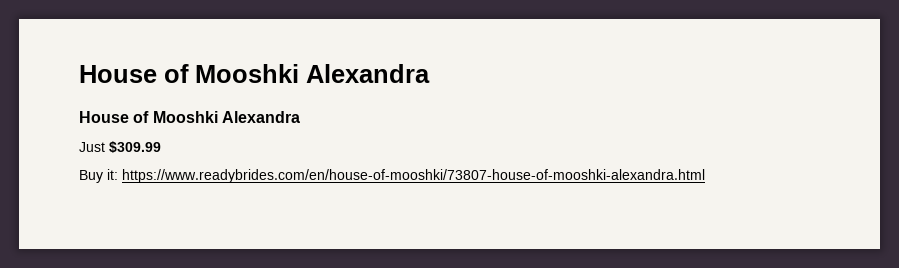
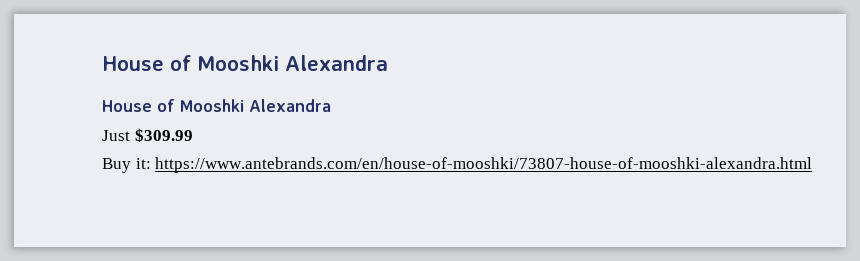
[122,169,705,183] https://www.readybrides.com/en/house-of-mooshki/73807-house-of-mooshki-alexandra.html -> [155,157,813,173] https://www.antebrands.com/en/house-of-mooshki/73807-house-of-mooshki-alexandra.html

